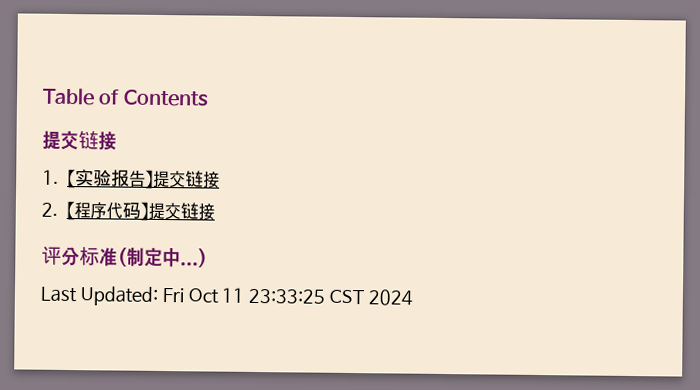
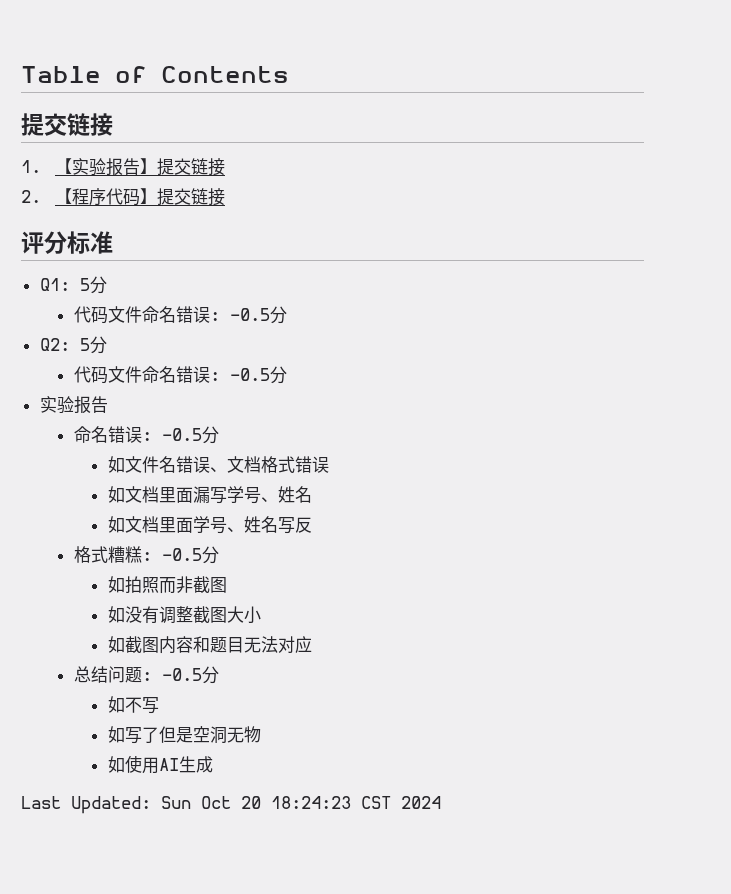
[117,247,208,268] [40,286,326,306] (制定中...) // Last Updated: Fri Oct 11 23:33:25 -> [39,276,107,294] [73,306,287,324] [39,336,107,354] [73,366,287,384] [39,396,108,414] [73,426,219,444] [107,456,329,473] [107,486,312,504] [107,516,312,534] [73,546,219,564] [107,576,227,594] [107,606,261,624] [107,636,312,654] [73,666,219,684] [107,696,159,714] [107,726,261,744] [107,755,213,774] [21,796,351,814] // Q1: 5分 // 代码文件命名错误: -0.5分 // Q2: 5分 // 代码文件命名错误: -0.5分 // 实验报告 // 命名错误: -0.5分 // 如文件名错误、文档格式错误 // 如文档里面漏写学号、姓名 // 如文档里面学号、姓名写反 // 格式糟糕: -0.5分 // 如拍照而非截图 // 如没有调整截图大小 // 如截图内容和题目无法对应 // 总结问题: -0.5分 // 如不写 // 如写了但是空洞无物 // 如使用AI生成 // Last Updated: Sun Oct 20 18:24:23

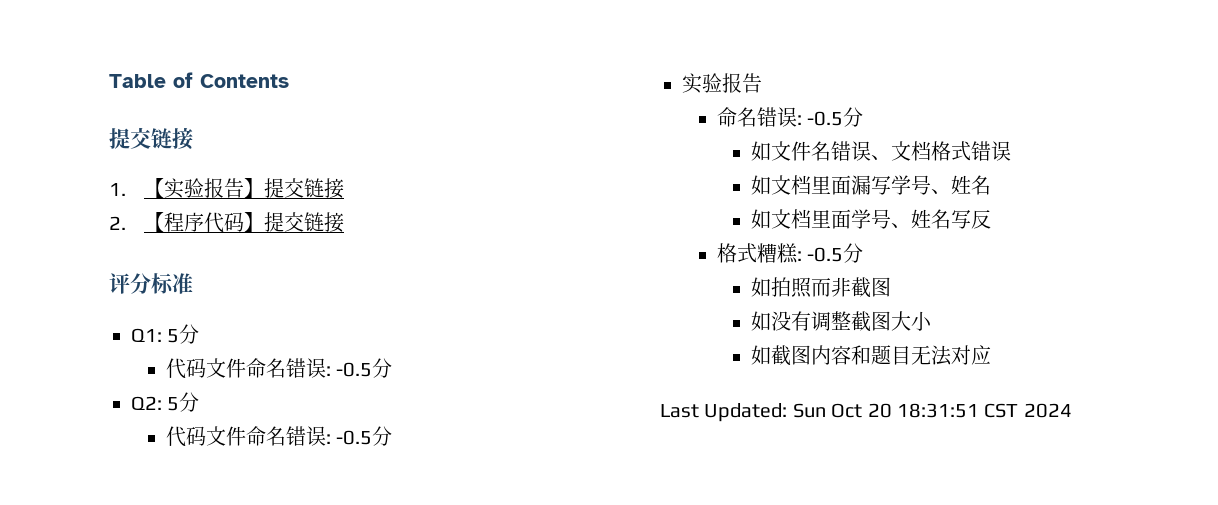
[73,666,219,684] [107,696,159,714] [107,726,261,744] [107,755,213,774] // 总结问题: -0.5分 // 如不写 // 如写了但是空洞无物 // 如使用AI生成 -> (992, 355) none
[271,796,351,809] 18:24:23 -> [897,403,979,418] 18:31:51

